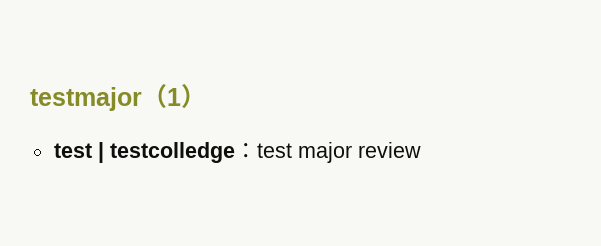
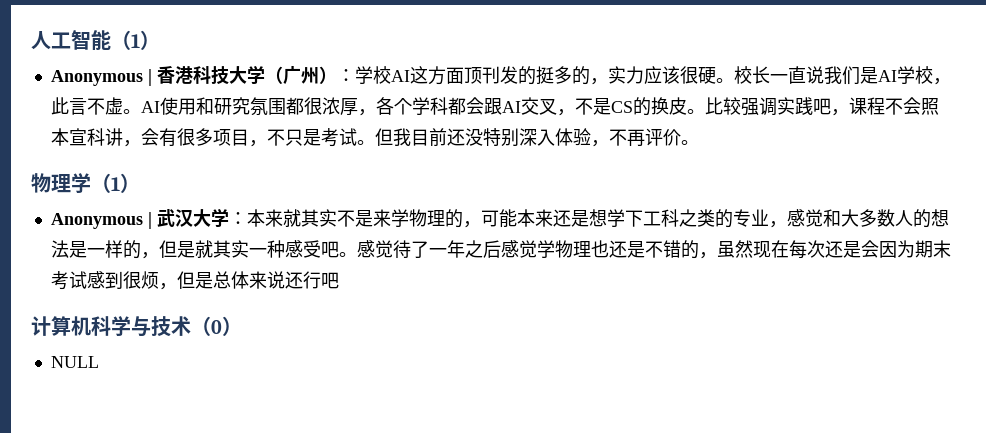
[30,84,206,111] [53,142,421,163] testmajor（1） // test | testcolledge：test major review -> [31,30,160,50] [50,65,951,86] [50,97,939,116] [50,128,699,147] [31,173,140,193] [50,208,949,229] [50,240,951,259] [50,271,339,290] [31,316,242,337] [50,356,99,368] 人工智能（1） // Anonymous | 香港科技大学（广州）：学校AI这方面顶刊发的挺多的，实力应该很硬。校长一直说我们是AI学校，此言不虚。AI使用和研究氛围都很浓厚，各个学科都会跟AI交叉，不是CS的换皮。比较强调实践吧，课程不会照本宣科讲，会有很多项目，不只是考试。但我目前还没特别深入体验，不再评价。 // 物理学（1） // Anonymous | 武汉大学：本来就其实不是来学物理的，可能本来还是想学下工科之类的专业，感觉和大多数人的想法是一样的，但是就其实一种感受吧。感觉待了一年之后感觉学物理也还是不错的，虽然现在每次还是会因为期末考试感到很烦，但是总体来说还行吧 // 计算机科学与技术（0） // NULL

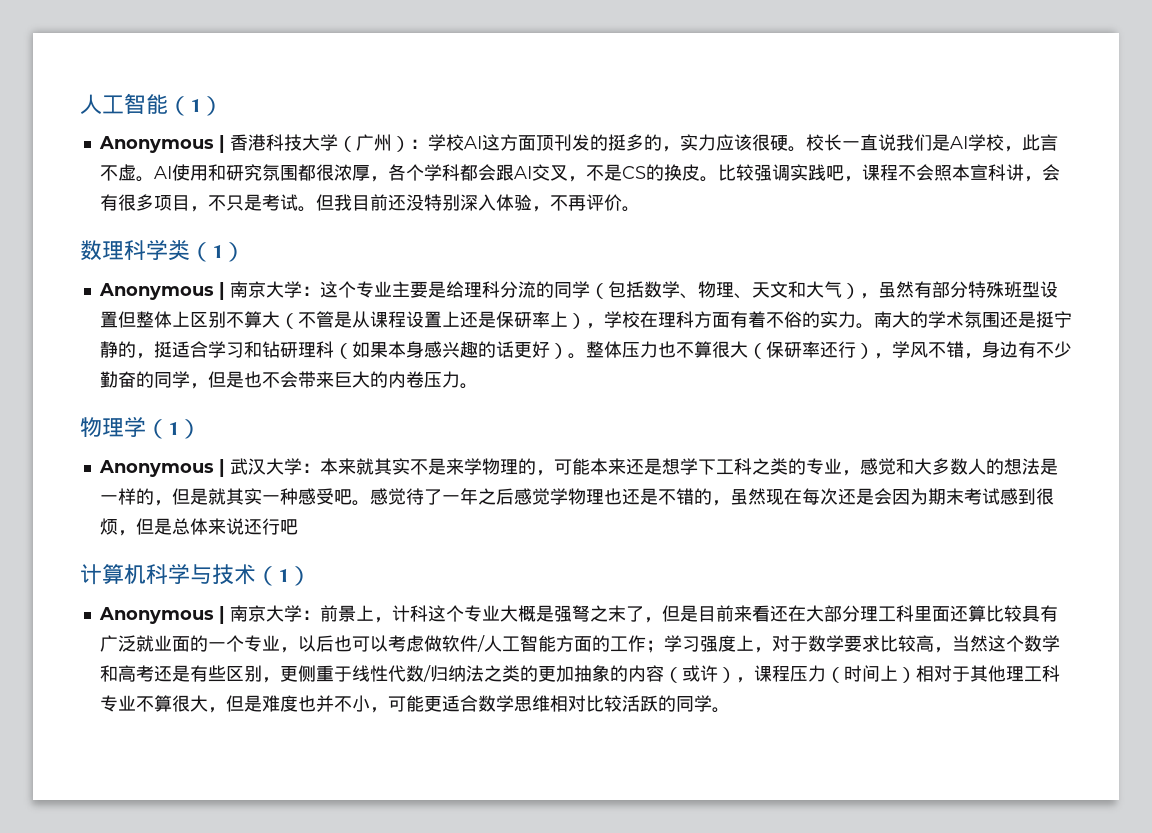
(699, 142) none -> [80,240,245,262] [98,281,1058,300] [99,311,1072,329] [99,341,1072,359] [99,371,478,389] // 数理科学类（1） // Anonymous | 南京大学：这个专业主要是给理科分流的同学（包括数学、物理、天文和大气），虽然有部分特殊班型设置但整体上区别不算大（不管是从课程设置上还是保研率上），学校在理科方面有着不俗的实力。南大的学术氛围还是挺宁静的，挺适合学习和钻研理科（如果本身感兴趣的话更好）。整体压力也不算很大（保研率还行），学风不错，身边有不少勤奋的同学，但是也不会带来巨大的内卷压力。
[211,316,242,336] [50,356,99,368] 0） // NULL -> [278,566,311,586] [98,605,1058,624] [99,635,1060,653] [99,665,1060,683] [99,695,730,713] 1） // Anonymous | 南京大学：前景上，计科这个专业大概是强弩之末了，但是目前来看还在大部分理工科里面还算比较具有广泛就业面的一个专业，以后也可以考虑做软件/人工智能方面的工作；学习强度上，对于数学要求比较高，当然这个数学和高考还是有些区别，更侧重于线性代数/归纳法之类的更加抽象的内容（或许），课程压力（时间上）相对于其他理工科专业不算很大，但是难度也并不小，可能更适合数学思维相对比较活跃的同学。

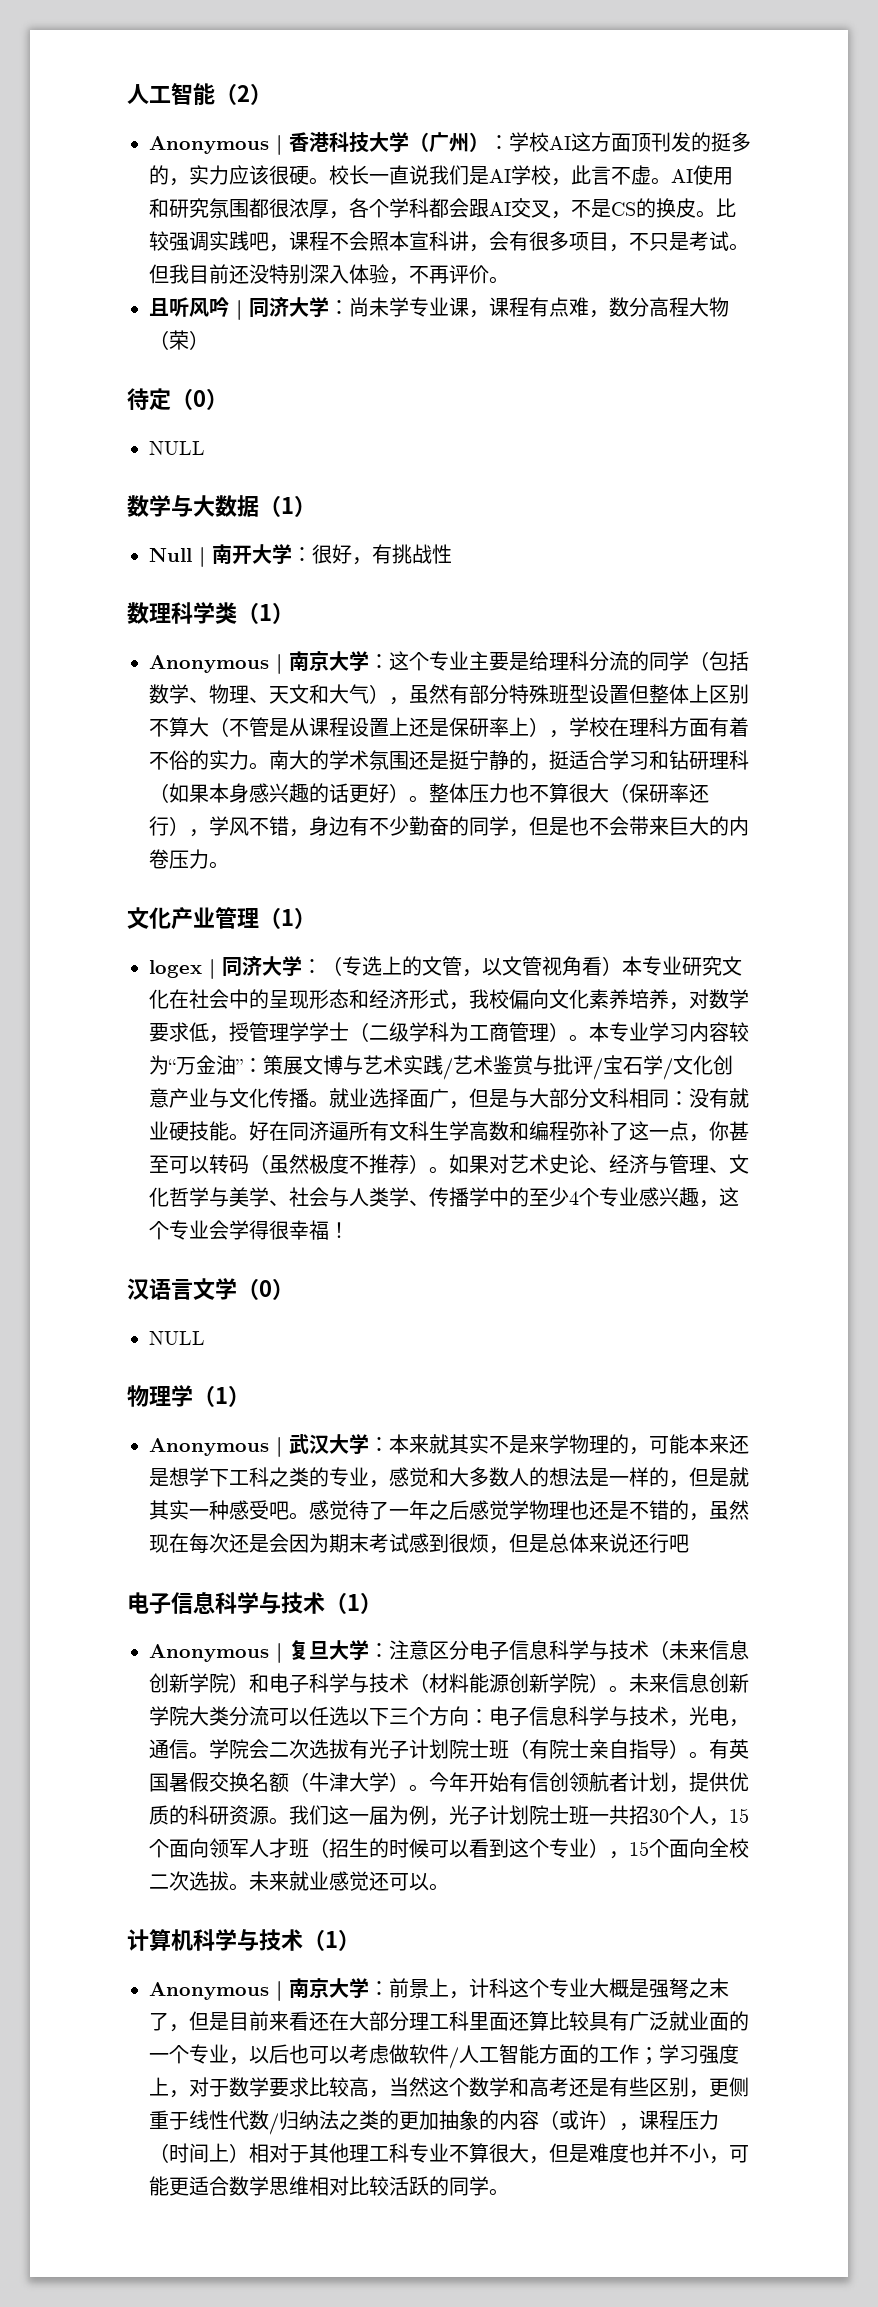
[190,99,201,112] 1 -> [237,85,250,102] 2
(640, 209) none -> [149,296,729,320] [149,330,209,350] [127,388,228,410] [149,441,205,455] [127,495,316,517] [149,544,452,567] // 且听风吟 | 同济大学：尚未学专业课，课程有点难，数分高程大物（荣） // 待定（0） // NULL // 数学与大数据（1） // Null | 南开大学：很好，有挑战性
(478, 386) none -> [127,907,316,930] [149,955,742,979] [149,989,749,1010] [149,1022,749,1043] [149,1055,733,1080] [149,1088,749,1109] [149,1121,749,1142] [149,1154,749,1174] [149,1187,739,1208] [149,1220,349,1240] [127,1278,294,1300] [149,1331,205,1345] // 文化产业管理（1） // logex | 同济大学：（专选上的文管，以文管视角看）本专业研究文化在社会中的呈现形态和经济形式，我校偏向文化素养培养，对数学要求低，授管理学学士（二级学科为工商管理）。本专业学习内容较为“万金油”：策展文博与艺术实践/艺术鉴赏与批评/宝石学/文化创意产业与文化传播。就业选择面广，但是与大部分文科相同：没有就业硬技能。好在同济逼所有文科生学高数和编程弥补了这一点，你甚至可以转码（虽然极度不推荐）。如果对艺术史论、经济与管理、文化哲学与美学、社会与人类学、传播学中的至少4个专业感兴趣，这个专业会学得很幸福！ // 汉语言文学（0） // NULL
(298, 527) none -> [127,1591,382,1614] [149,1640,749,1663] [149,1673,749,1693] [149,1706,749,1727] [149,1739,749,1759] [149,1772,749,1793] [149,1805,749,1826] [149,1838,749,1859] [149,1871,449,1891] // 电子信息科学与技术（1） // Anonymous | 复旦大学：注意区分电子信息科学与技术（未来信息创新学院）和电子科学与技术（材料能源创新学院）。未来信息创新学院大类分流可以任选以下三个方向：电子信息科学与技术，光电，通信。学院会二次选拔有光子计划院士班（有院士亲自指导）。有英国暑假交换名额（牛津大学）。今年开始有信创领航者计划，提供优质的科研资源。我们这一届为例，光子计划院士班一共招30个人，15个面向领军人才班（招生的时候可以看到这个专业），15个面向全校二次选拔。未来就业感觉还可以。

